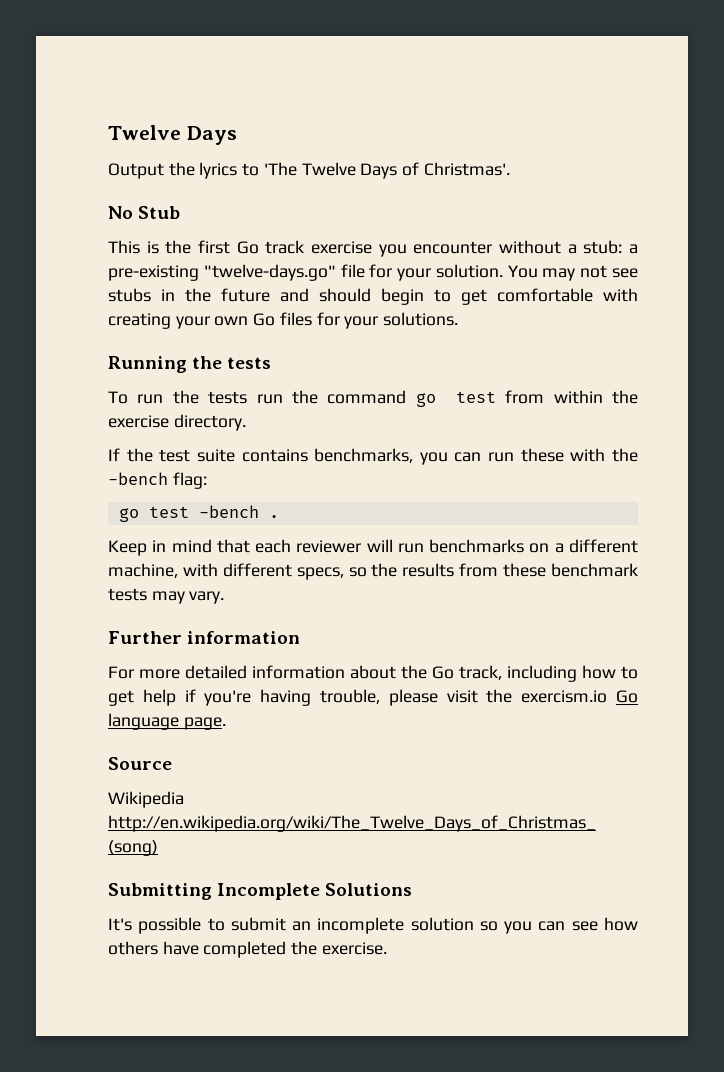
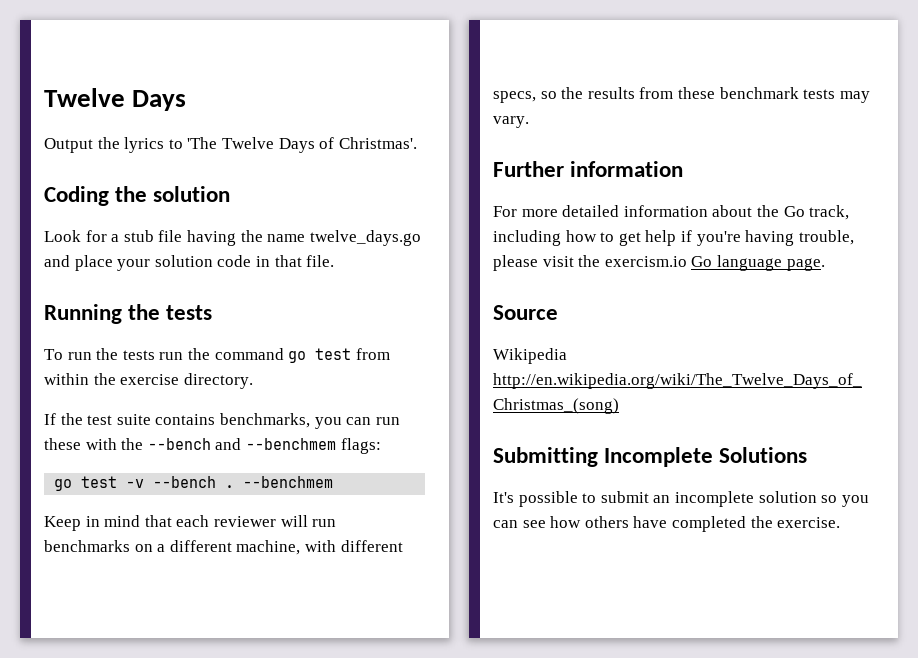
[108,206,181,219] [108,240,639,257] [108,264,638,281] [108,288,638,305] [108,312,459,329] No Stub // This is the first Go track exercise you encounter without a stub: a pre-existing "twelve-days.go" file for your solution. You may not see stubs in the future and should begin to get comfortable with creating your own Go files for your solutions. -> [44,186,231,206] [44,230,421,246] [44,255,335,271] Coding the solution // Look for a stub file having the name twelve_days.go and place your solution code in that file.
[108,472,207,489] [118,505,259,522] -bench flag: // go test -bench -> [147,438,381,454] [54,476,217,491] --bench and --benchmem flags: // go test -v --bench
(279, 516) none -> [243,476,334,488] --benchmem

